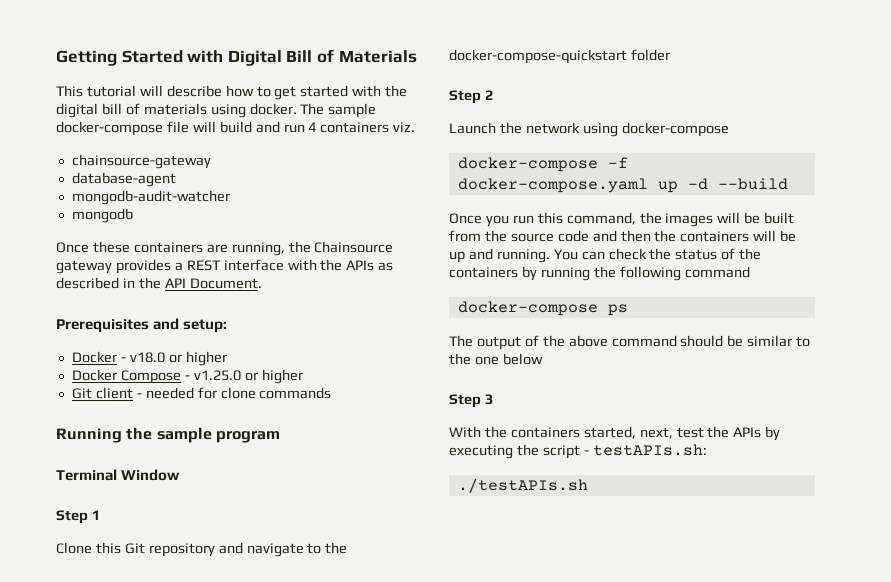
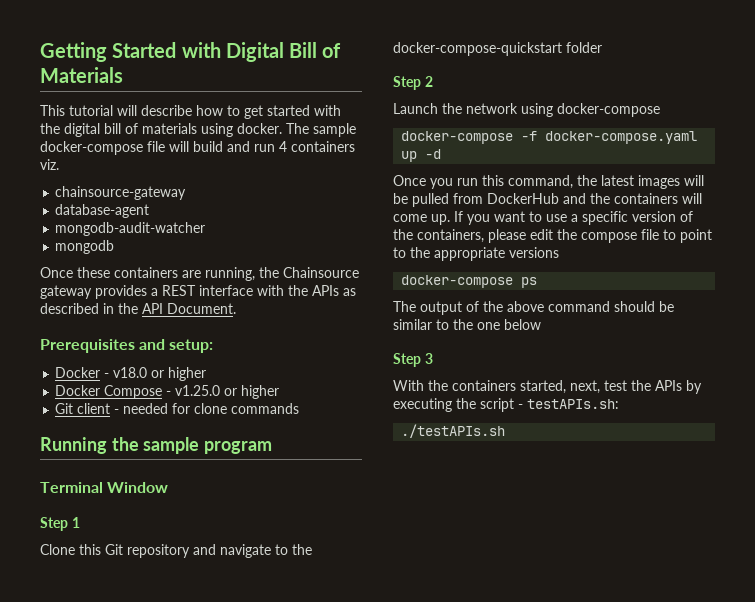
[717,178,788,190] --build -> (442, 154) none
(662, 218) none -> [601,175,634,186] latest
[764,212,795,224] [449,230,797,242] [449,248,762,263] [449,266,750,281] built from the source code and then the containers will be up and running. You can check the status of the containers by running the following command -> [412,193,702,207] [393,211,693,225] [393,229,712,243] [393,247,559,261] pulled from DockerHub and the containers will come up. If you want to use a specific version of the containers, please edit the compose file to point to the appropriate versions

